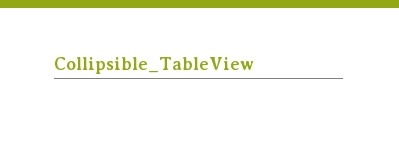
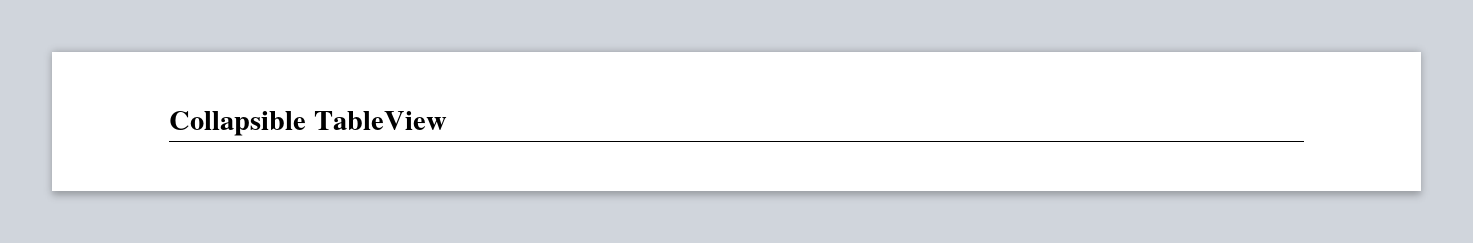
[54,57,254,74] Collipsible_TableView -> [169,111,447,136] Collapsible TableView

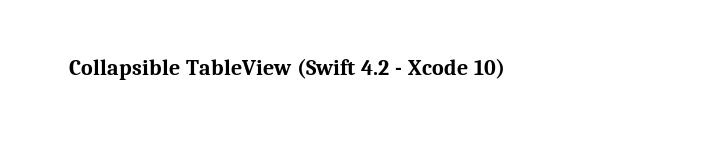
(447, 120) none -> [296,58,505,79] (Swift 4.2 - Xcode 10)

